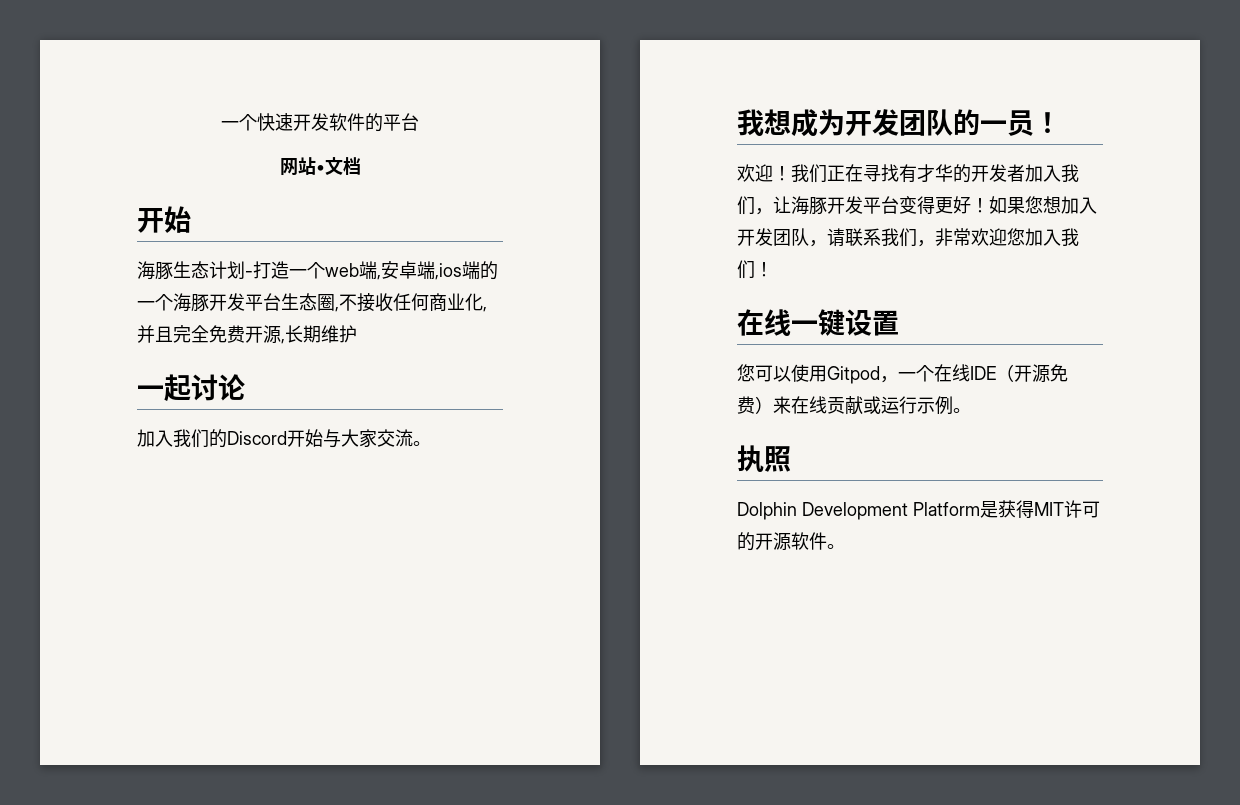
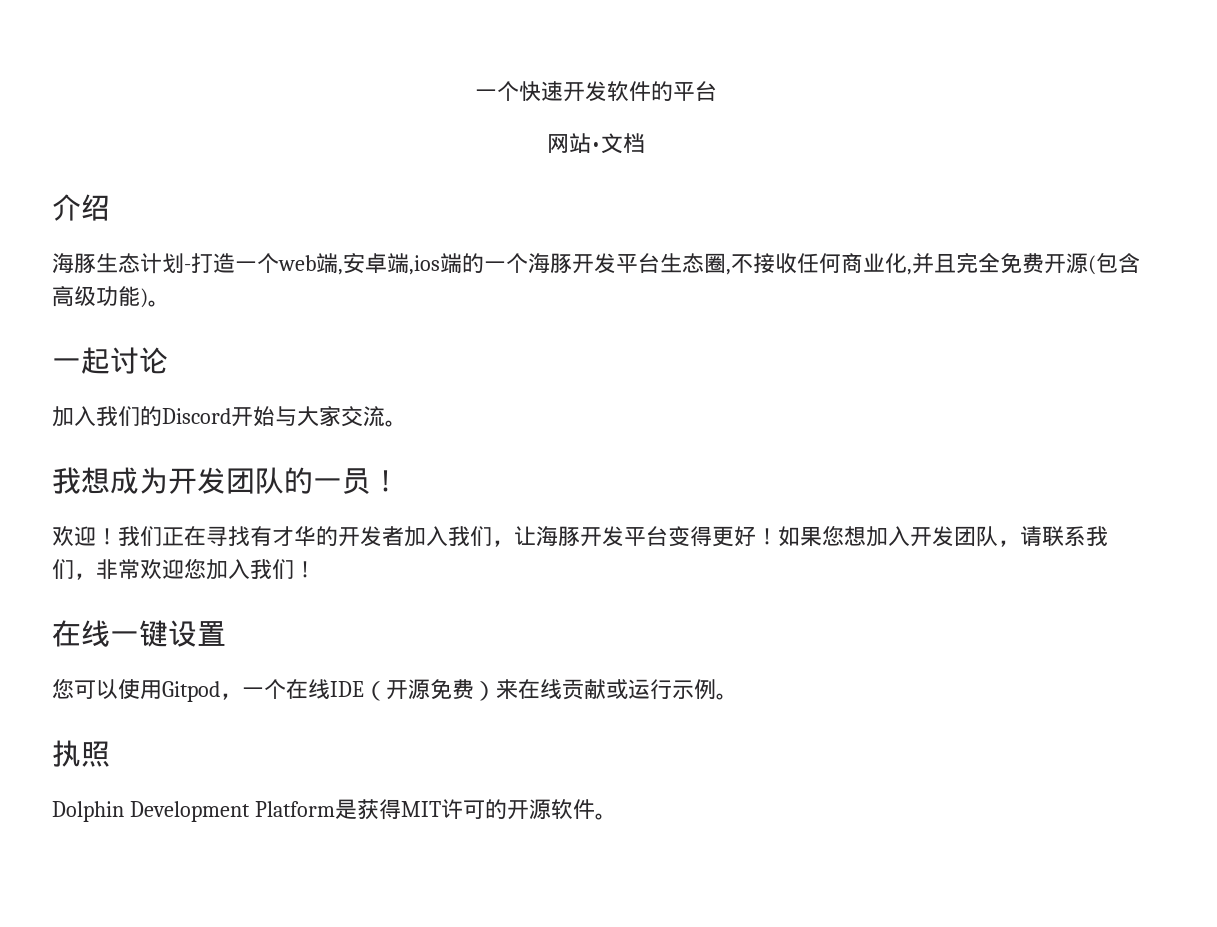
[137,206,191,233] 开始 -> [52,194,110,221] 介绍
[281,325,357,344] ,长期维护 -> [1088,253,1140,275] [52,286,170,308] (包含高级功能)。

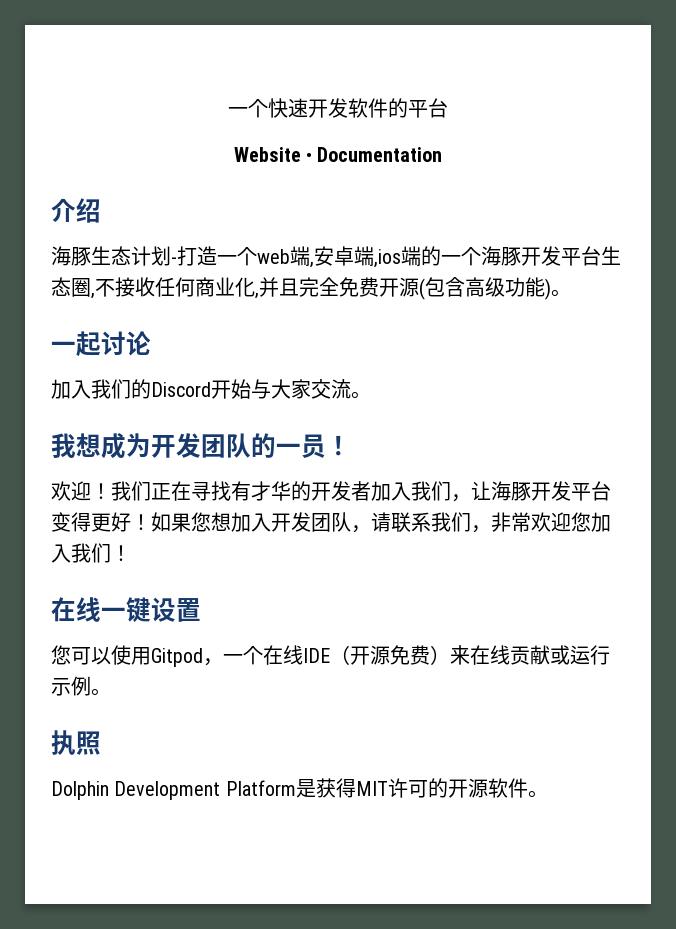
[547,133,645,154] 网站•文档 -> [233,147,443,162] Website • Documentation

